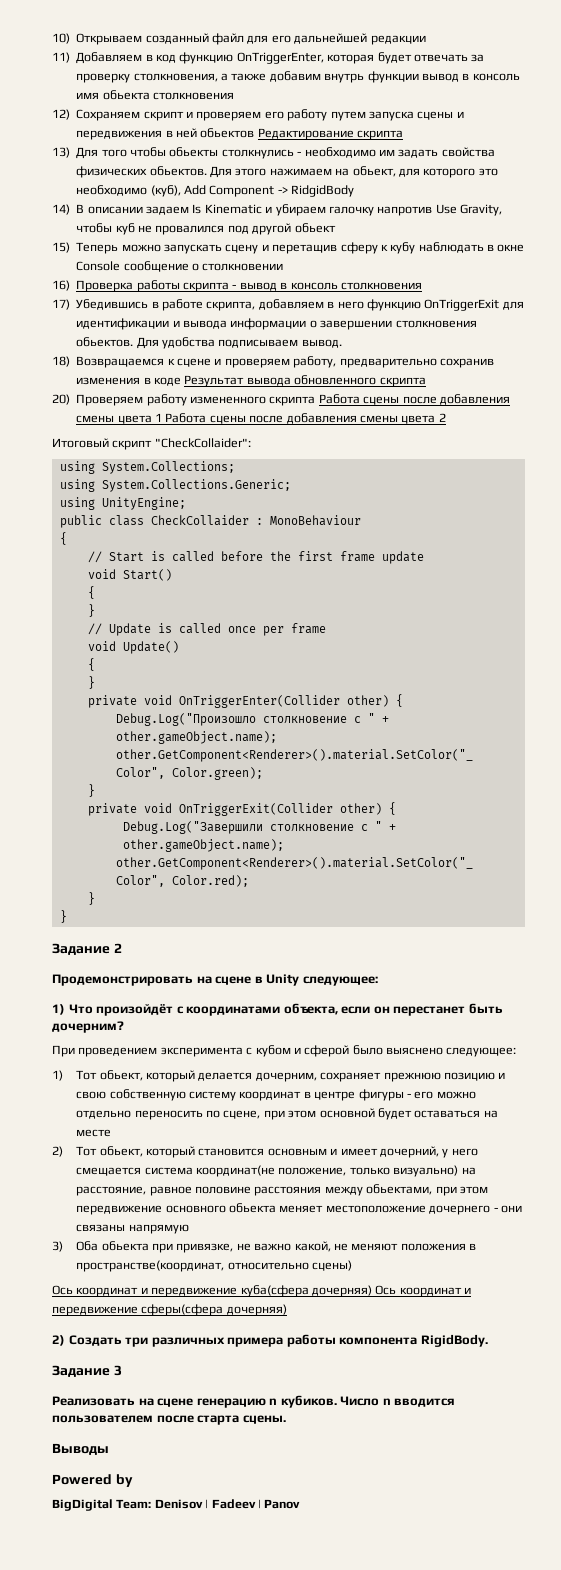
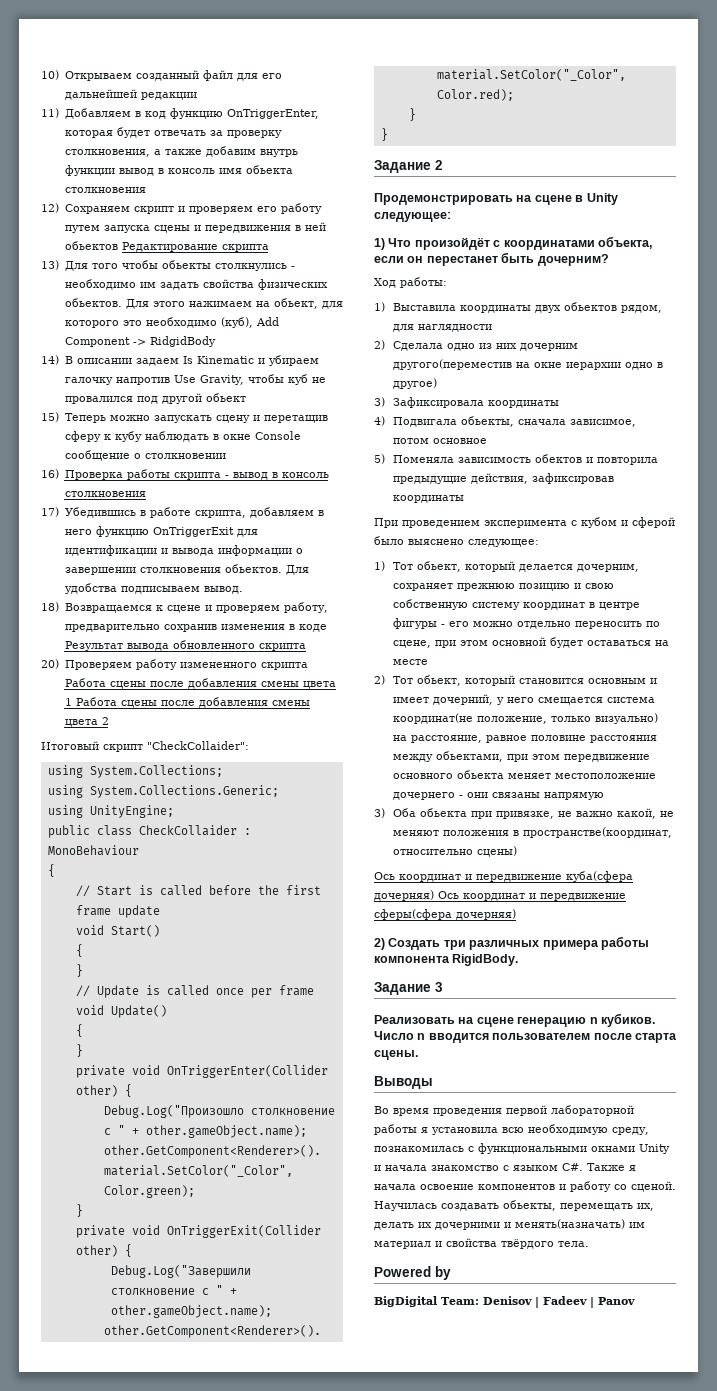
(124, 1027) none -> [374,277,447,288] [374,302,663,313] [393,324,493,332] [374,340,579,351] [393,359,664,370] [393,378,438,389] [374,397,560,408] [374,416,637,427] [393,438,488,444] [374,454,659,465] [393,473,615,484] [393,495,465,503] // Ход работы: // 1) Выставила координаты двух обьектов рядом, для наглядности // 2) Сделала одно из них дочерним другого(переместив на окне иерархии одно в другое) // 3) Зафиксировала координаты // 4) Подвигала обьекты, сначала зависимое, потом основное // 5) Поменяла зависимость обектов и повторила предыдущие действия, зафиксировав координаты
(109, 1449) none -> [374,1105,634,1116] [374,1124,649,1135] [374,1143,670,1154] [374,1163,636,1171] [374,1181,676,1192] [374,1200,654,1211] [374,1219,645,1230] [374,1238,589,1249] // Во время проведения первой лабораторной работы я установила всю необходимую среду, познакомилась с функциональными окнами Unity и начала знакомство с языком С#. Также я начала освоение компонентов и работу со сценой. Научилась создавать обьекты, перемещать их, делать их дочерними и менять(назначать) им материал и свойства твёрдого тела.

